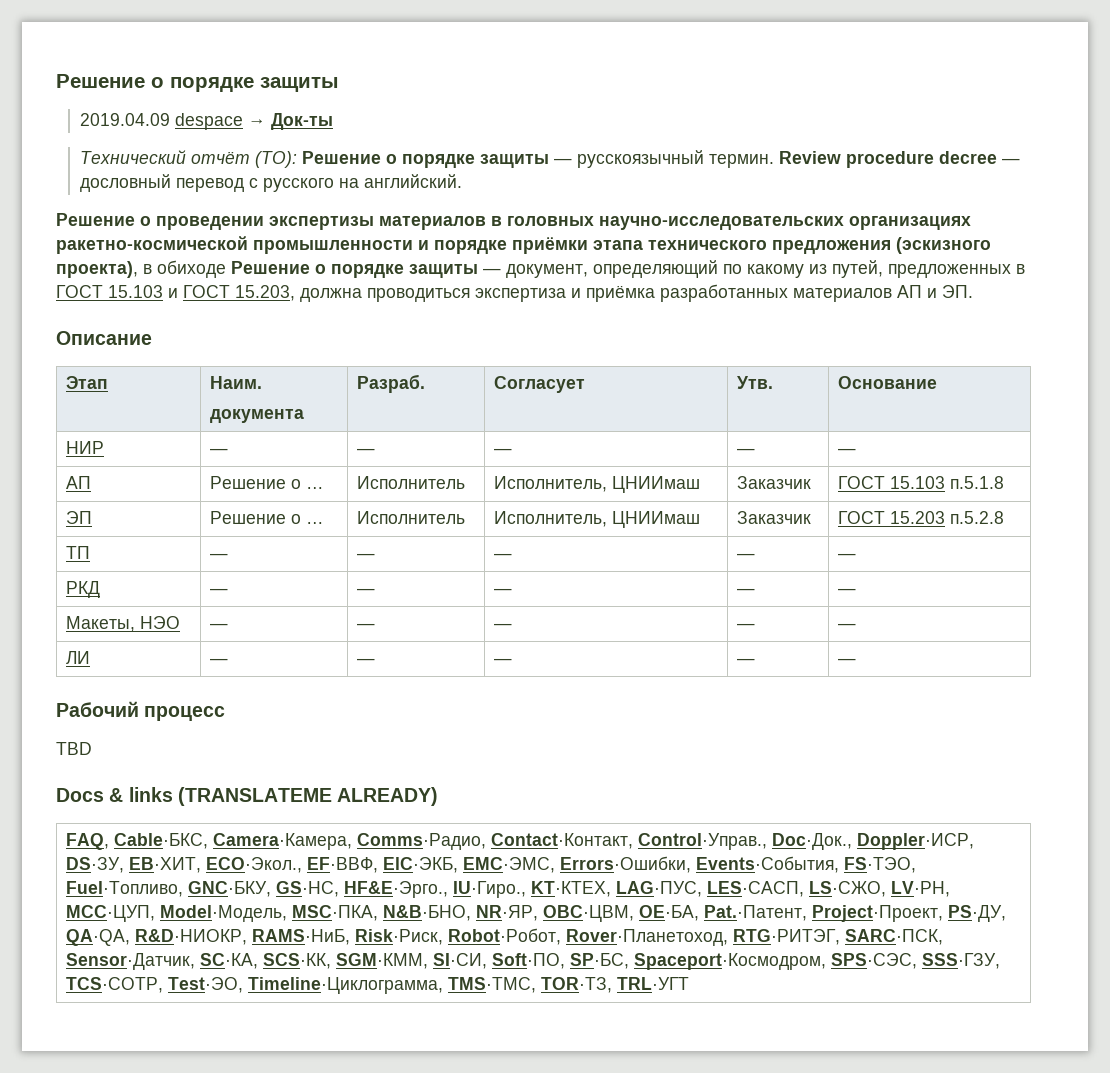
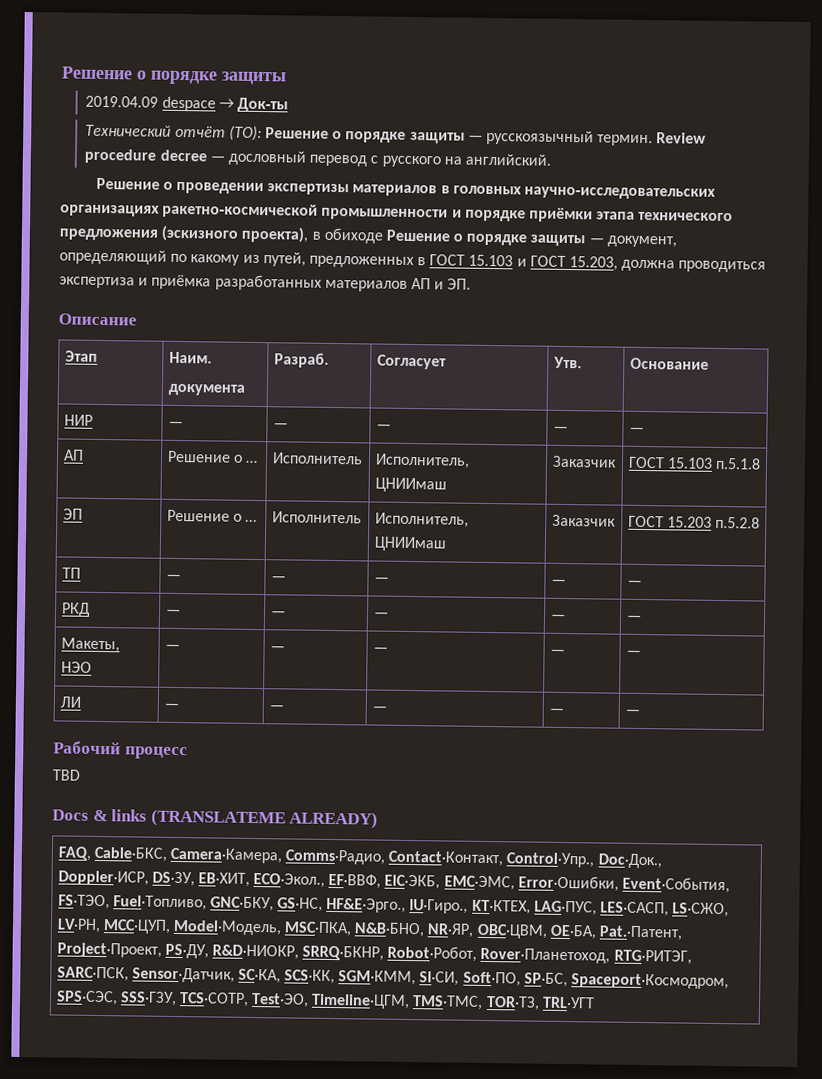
[637,833,767,850] Control·Управ., -> [506,852,595,868] Control·Упр.,
[559,856,839,873] Errors·Ошибки, Events·События, -> [517,875,731,894] Error·Ошибки, Event·События,
[65,929,443,946] QA·QA, R&D·НИОКР, RAMS·НиБ, Risk·Риск, -> [211,944,385,961] R&D·НИОКР, SRRQ·БКНР,
[247,977,443,994] Timeline·Циклограмма, -> [311,993,411,1010] Timeline·ЦГМ,

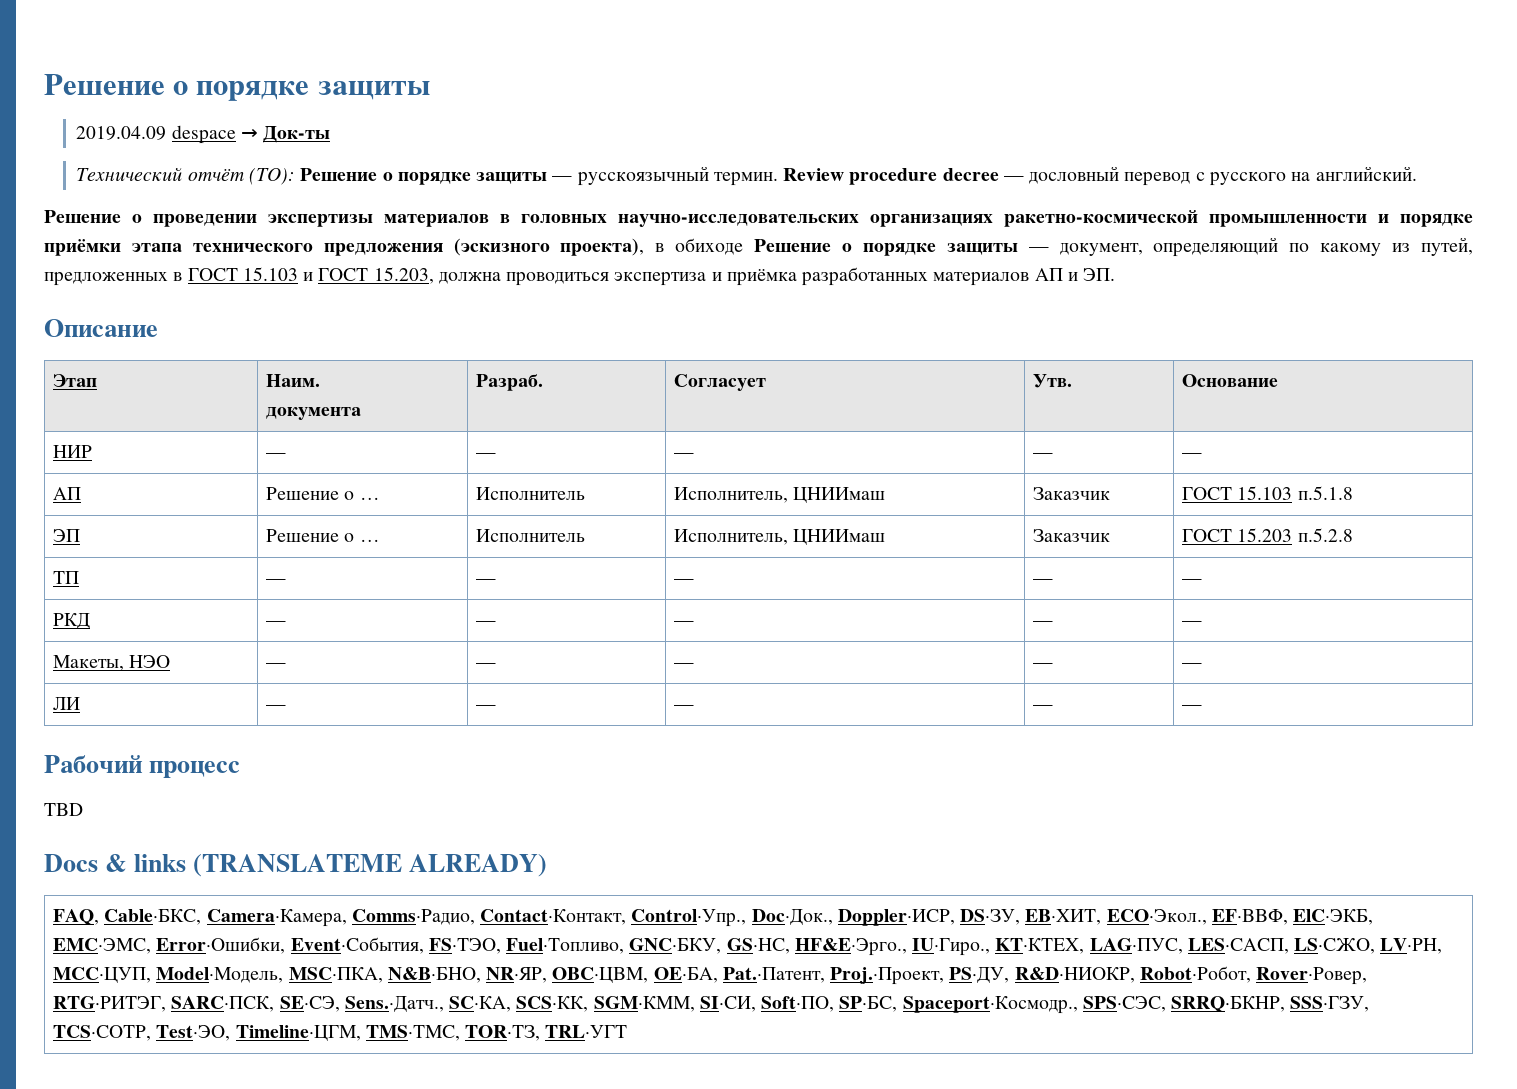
[56,942,162,958] Project·Проект, -> [830,967,945,985] Proj.·Проект,
[302,945,692,965] [56,966,235,983] SRRQ·БКНР, Robot·Робот, Rover·Планетоход, RTG·РИТЭГ, SARC·ПСК, Sensor·Датчик, -> [1139,966,1368,985] [52,996,444,1012] Robot·Робот, Rover·Ровер, RTG·РИТЭГ, SARC·ПСК, SE·СЭ, Sens.·Датч.,
[571,973,730,990] [55,990,118,1006] Spaceport·Космодром, SPS·СЭС, -> [902,996,1286,1014] Spaceport·Космодр., SPS·СЭС, SRRQ·БКНР,

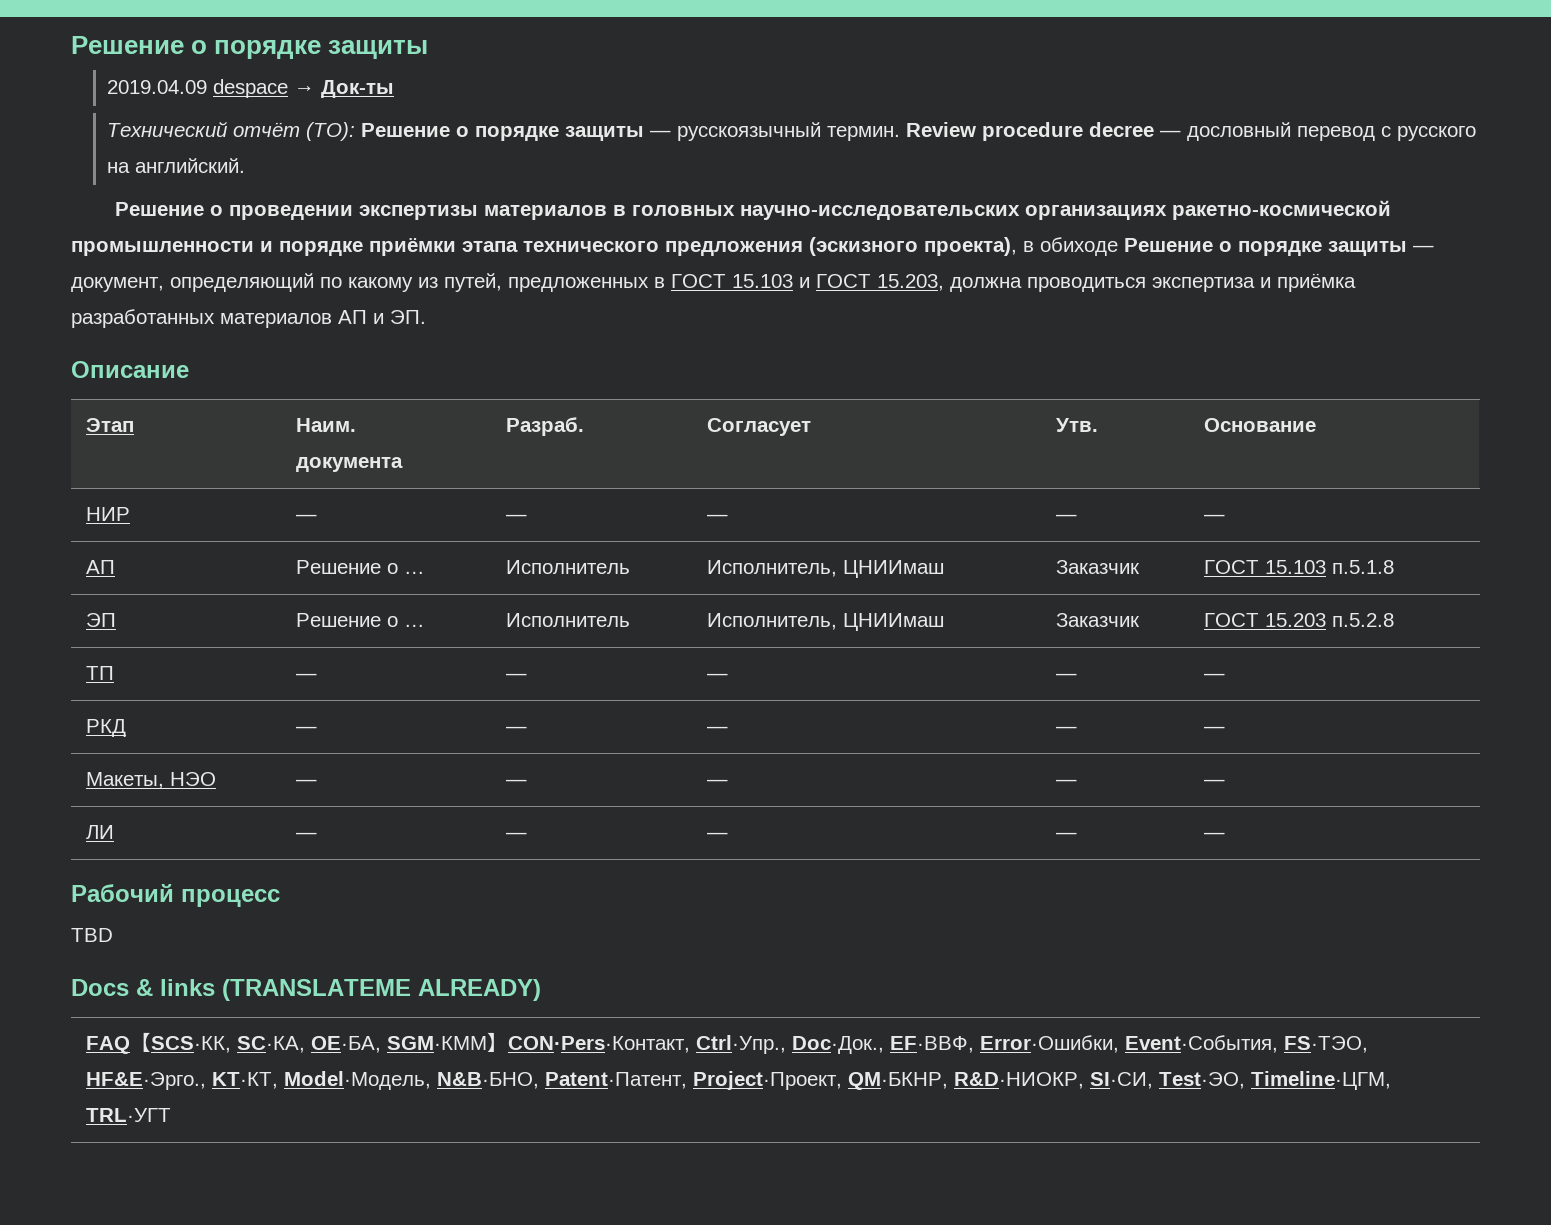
[52,909,1374,927] [52,937,1443,956] [52,966,1368,985] [52,996,1370,1014] [52,1025,541,1041] FAQ, Cable·БКС, Camera·Камера, Comms·Радио, Contact·Контакт, Control·Упр., Doc·Док., Doppler·ИСР, DS·ЗУ, EB·ХИТ, ECO·Экол., EF·ВВФ, ElC·ЭКБ, EMC·ЭМС, Error·Ошибки, Event·События, FS·ТЭО, Fuel·Топливо, GNC·БКУ, GS·НС, HF&E·Эрго., IU·Гиро., KT·КТЕХ, LAG·ПУC, LES·САСП, LS·СЖО, LV·РН, MCC·ЦУП, Model·Модель, MSC·ПКА, N&B·БНО, NR·ЯР, OBC·ЦВМ, OE·БА, Pat.·Патент, Proj.·Проект, PS·ДУ, R&D·НИОКР, Robot·Робот, Rover·Ровер, RTG·РИТЭГ, SARC·ПСК, SE·СЭ, Sens.·Датч., SC·КА, SCS·КК, SGM·КММ, SI·СИ, Soft·ПО, SP·БС, Spaceport·Космодр., SPS·СЭС, SRRQ·БКНР, SSS·ГЗУ, TCS·СОТР, Test·ЭО, Timeline·ЦГМ, TMS·ТМС, TOR·ТЗ, -> [86,1032,1369,1054] [86,1071,1392,1090] FAQ【SCS·КК, SC·КА, OE·БА, SGM·КММ】CON·Pers·Контакт, Ctrl·Упр., Doc·Док., EF·ВВФ, Error·Ошибки, Event·События, FS·ТЭО, HF&E·Эрго., KT·КТ, Model·Модель, N&B·БНО, Patent·Патент, Project·Проект, QM·БКНР, R&D·НИОКР, SI·СИ, Test·ЭО, Timeline·ЦГМ,

